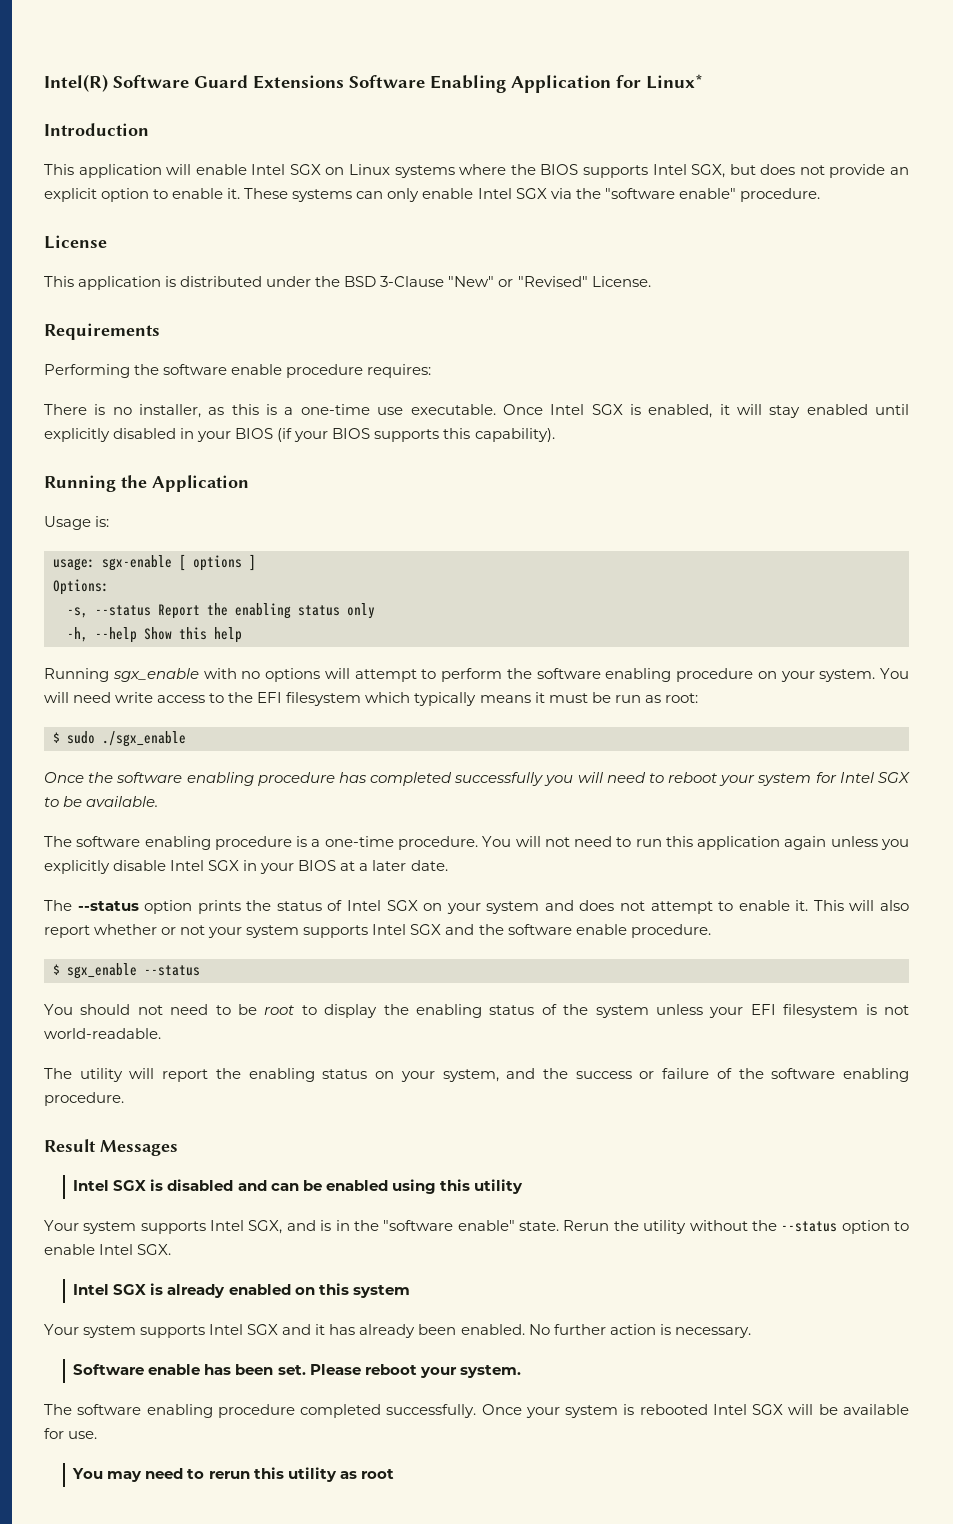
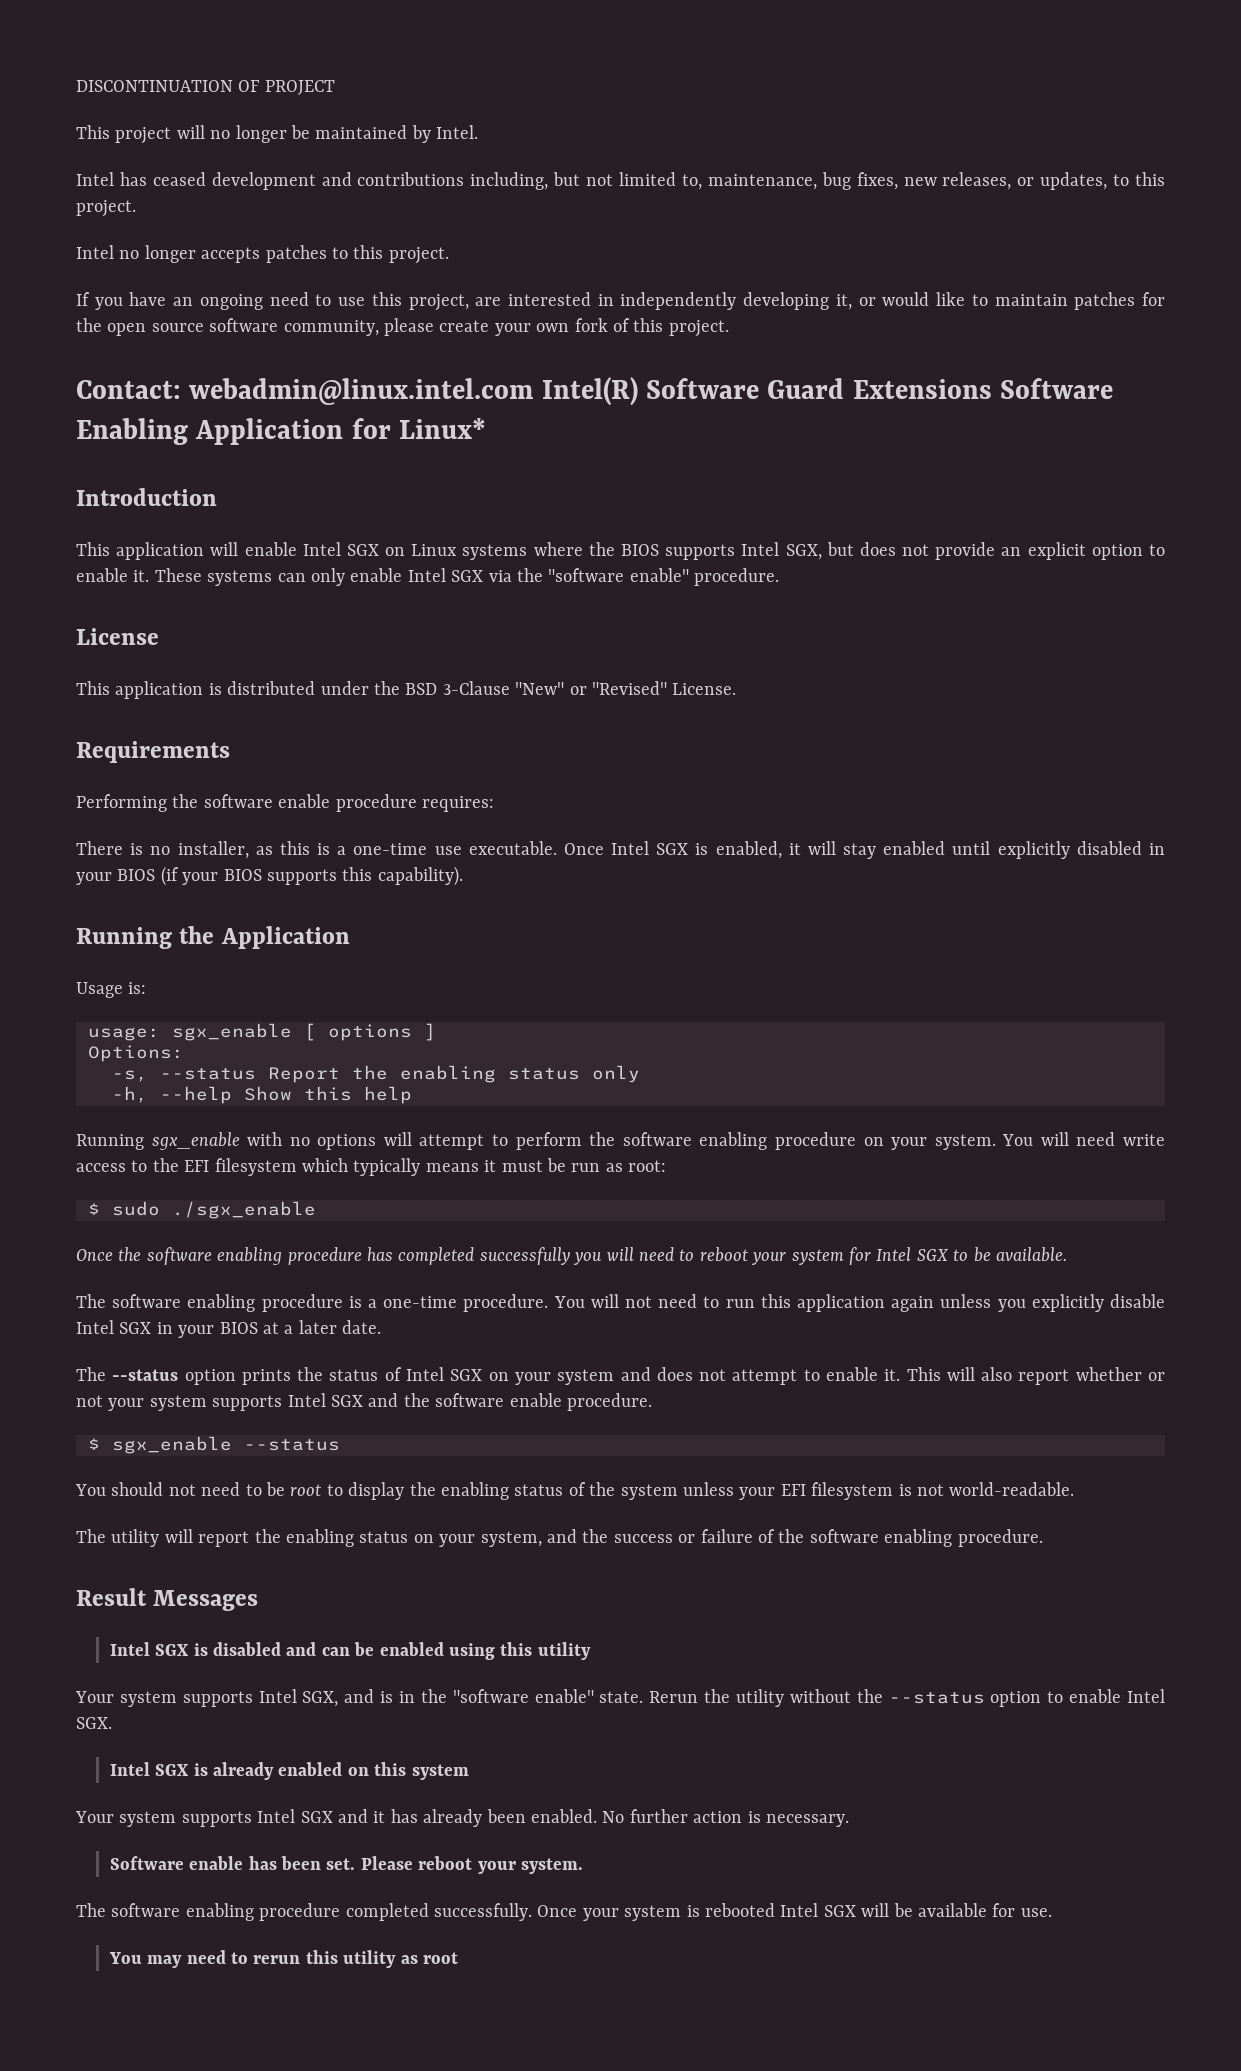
(44, 83) none -> [76,80,335,95] [76,125,479,144] [76,172,1166,190] [76,200,136,217] [76,245,449,264] [76,292,1166,311] [76,318,729,337] [76,378,534,405] DISCONTINUATION OF PROJECT // This project will no longer be maintained by Intel. // Intel has ceased development and contributions including, but not limited to, maintenance, bug fixes, new releases, or updates, to this project. // Intel no longer accepts patches to this project. // If you have an ongoing need to use this project, are interested in independently developing it, or would like to maintain patches for the open source software community, please create your own fork of this project. // Contact: webadmin@linux.intel.com
[102,555,172,571] sgx-enable -> [172,1023,292,1041] sgx_enable

